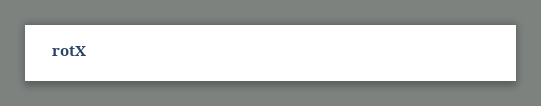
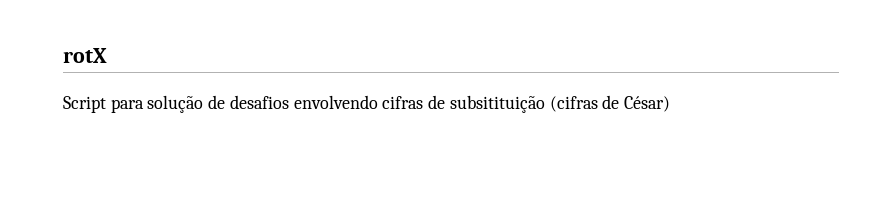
(86, 51) none -> [63,95,670,113] // Script para solução de desafios envolvendo cifras de subsitituição (cifras de César)

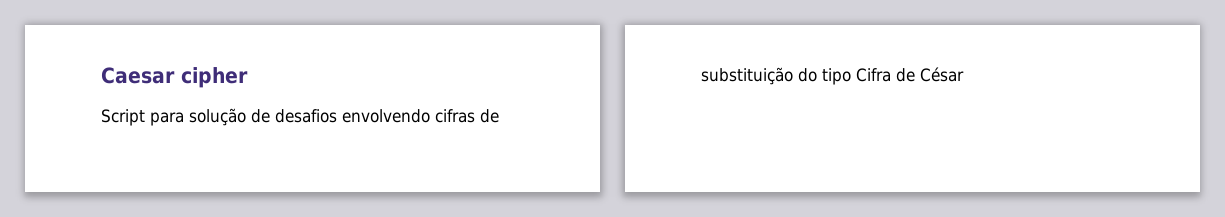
[63,48,107,63] rotX -> [101,67,248,88] Caesar cipher
[449,95,670,113] subsitituição (cifras de César) -> [701,67,964,85] substituição do tipo Cifra de César

